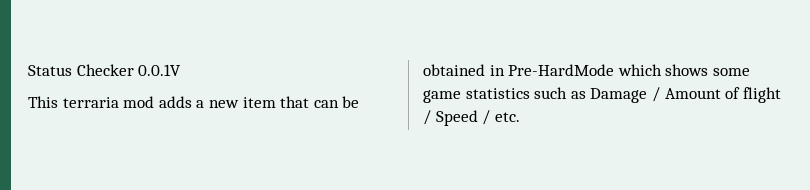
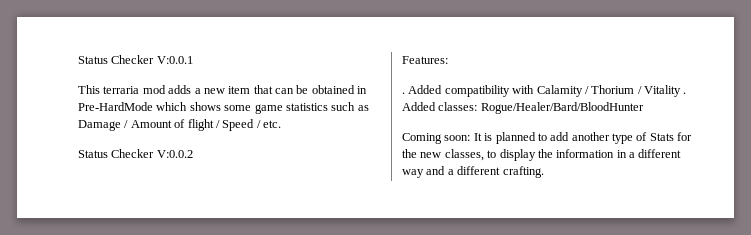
[28,64,182,76] Status Checker 0.0.1V -> [78,55,193,64] Status Checker V:0.0.1
(520, 117) none -> [78,149,193,158] [402,56,448,64] [402,85,687,97] [402,102,644,114] [402,132,693,144] [402,149,682,161] [402,166,544,178] // Status Checker V:0.0.2 // Features: // . Added compatibility with Calamity / Thorium / Vitality . Added classes: Rogue/Healer/Bard/BloodHunter // Coming soon: It is planned to add another type of Stats for the new classes, to display the information in a different way and a different crafting.

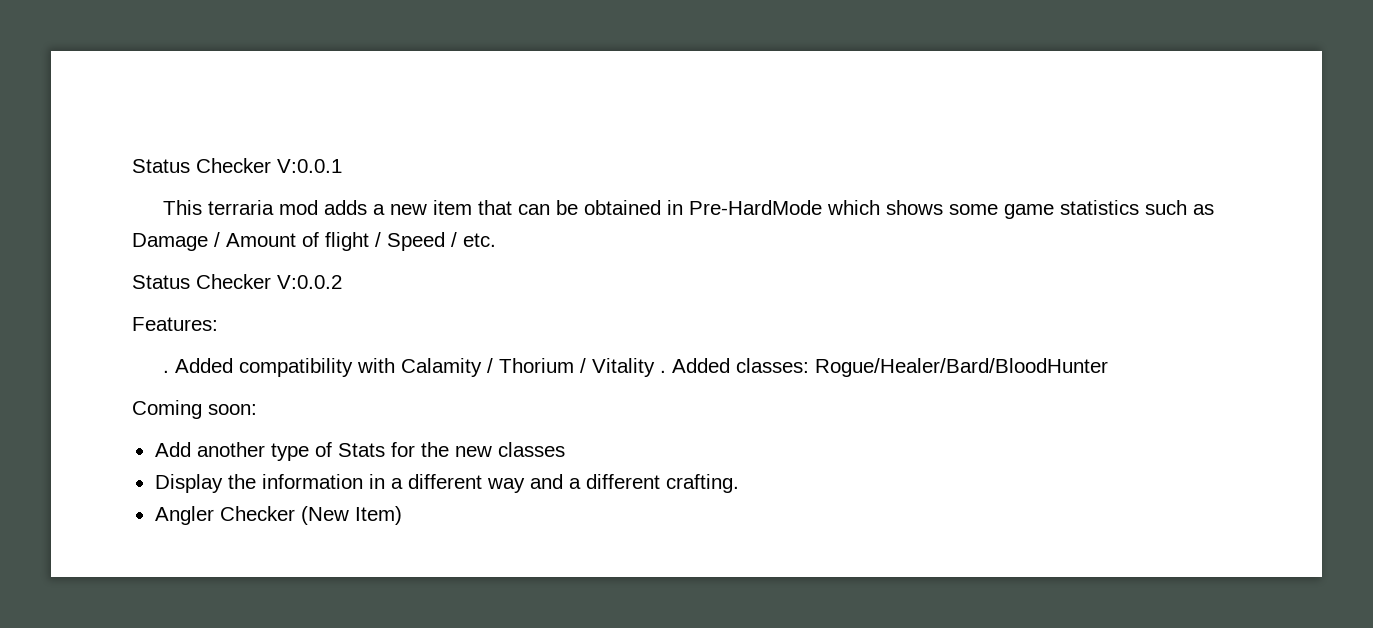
[473,132,570,144] It is planned to add -> [154,442,191,457] // Add
[444,149,536,161] classes, to display -> [497,442,565,457] [154,474,223,493] classes // Display
(544, 172) none -> [154,506,402,525] // Angler Checker (New Item)

